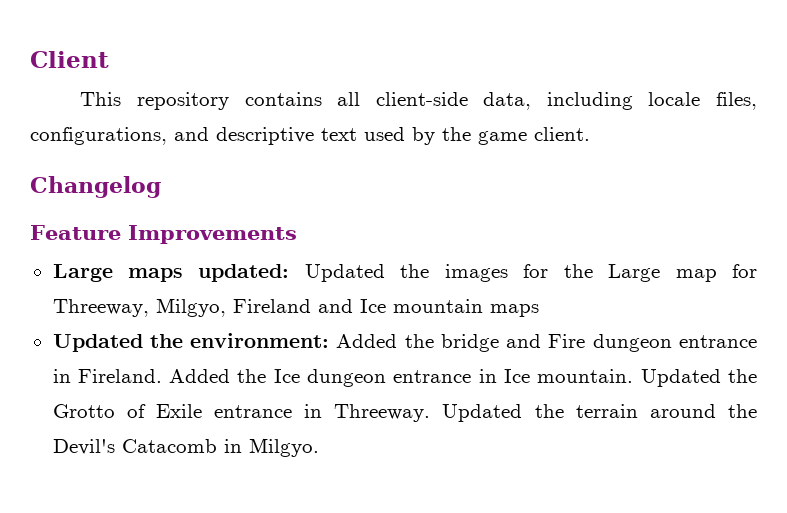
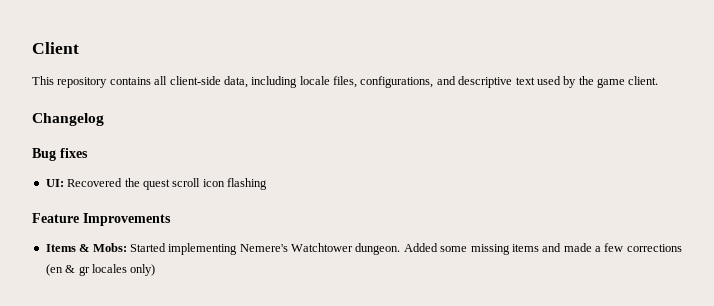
[30,225,297,244] [52,264,758,282] [52,298,539,317] [52,333,758,352] [52,369,758,387] [52,404,757,422] [52,438,319,457] Feature Improvements // Large maps updated: Updated the images for the Large map for Threeway, Milgyo, Fireland and Ice mountain maps // Updated the environment: Added the bridge and Fire dungeon entrance in Fireland. Added the Ice dungeon entrance in Ice mountain. Updated the Grotto of Exile entrance in Threeway. Updated the terrain around the Devil's Catacomb in Milgyo. -> [32,148,88,161] [45,178,267,190] [32,213,171,226] [45,243,682,255] [45,264,156,276] Bug fixes // UI: Recovered the quest scroll icon flashing // Feature Improvements // Items & Mobs: Started implementing Nemere's Watchtower dungeon. Added some missing items and made a few corrections (en & gr locales only)

